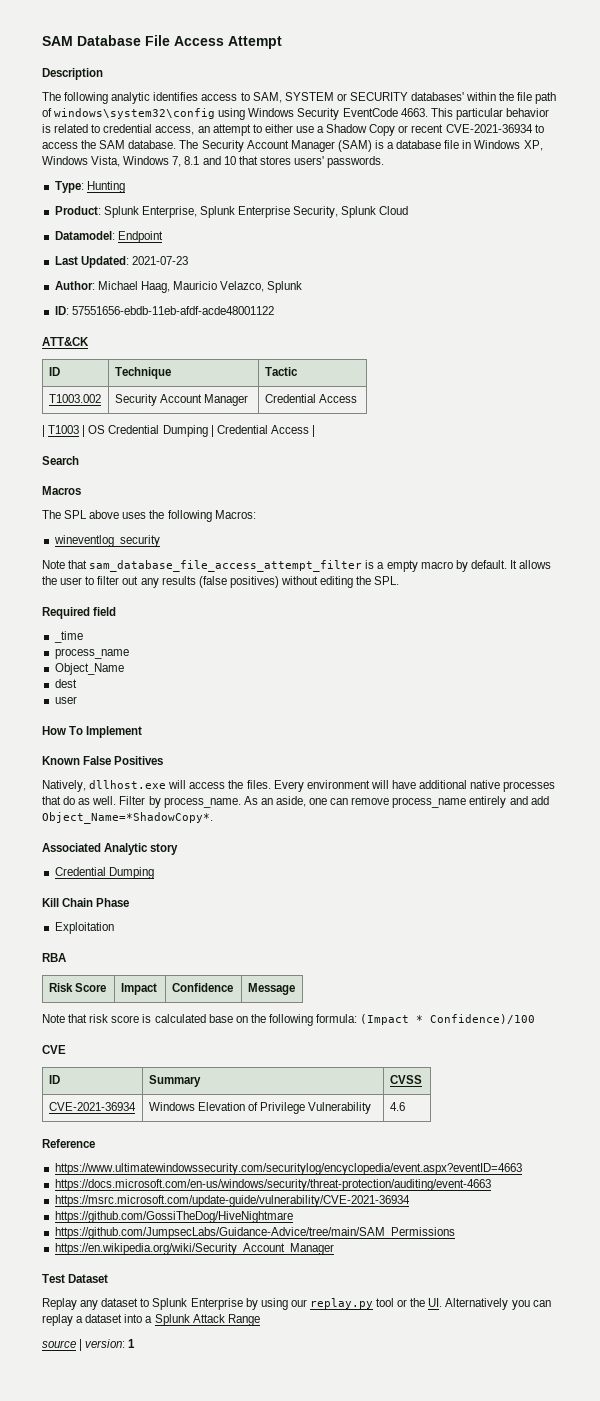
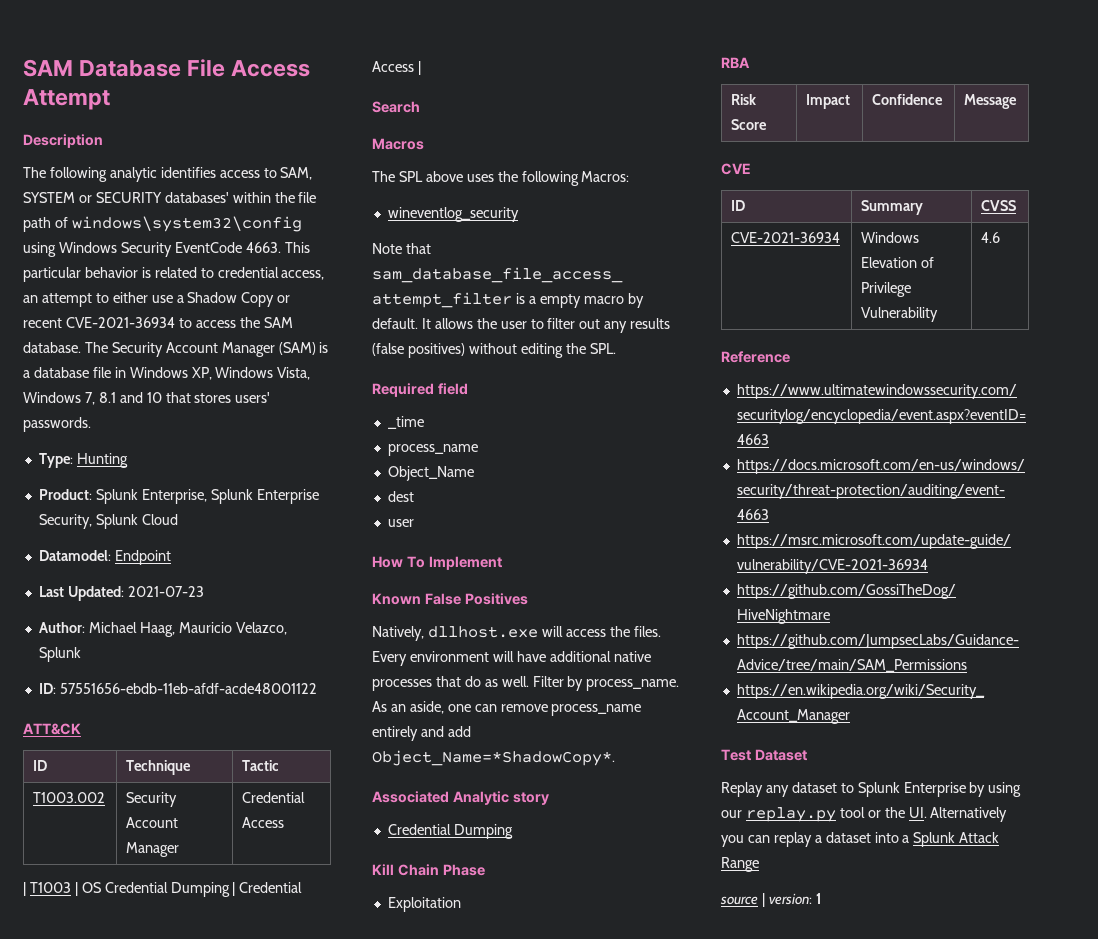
[42,1014,536,1026] // Note that risk score is calculated base on the following formula: (Impact * Confidence)/100 -> (1018, 101) none

